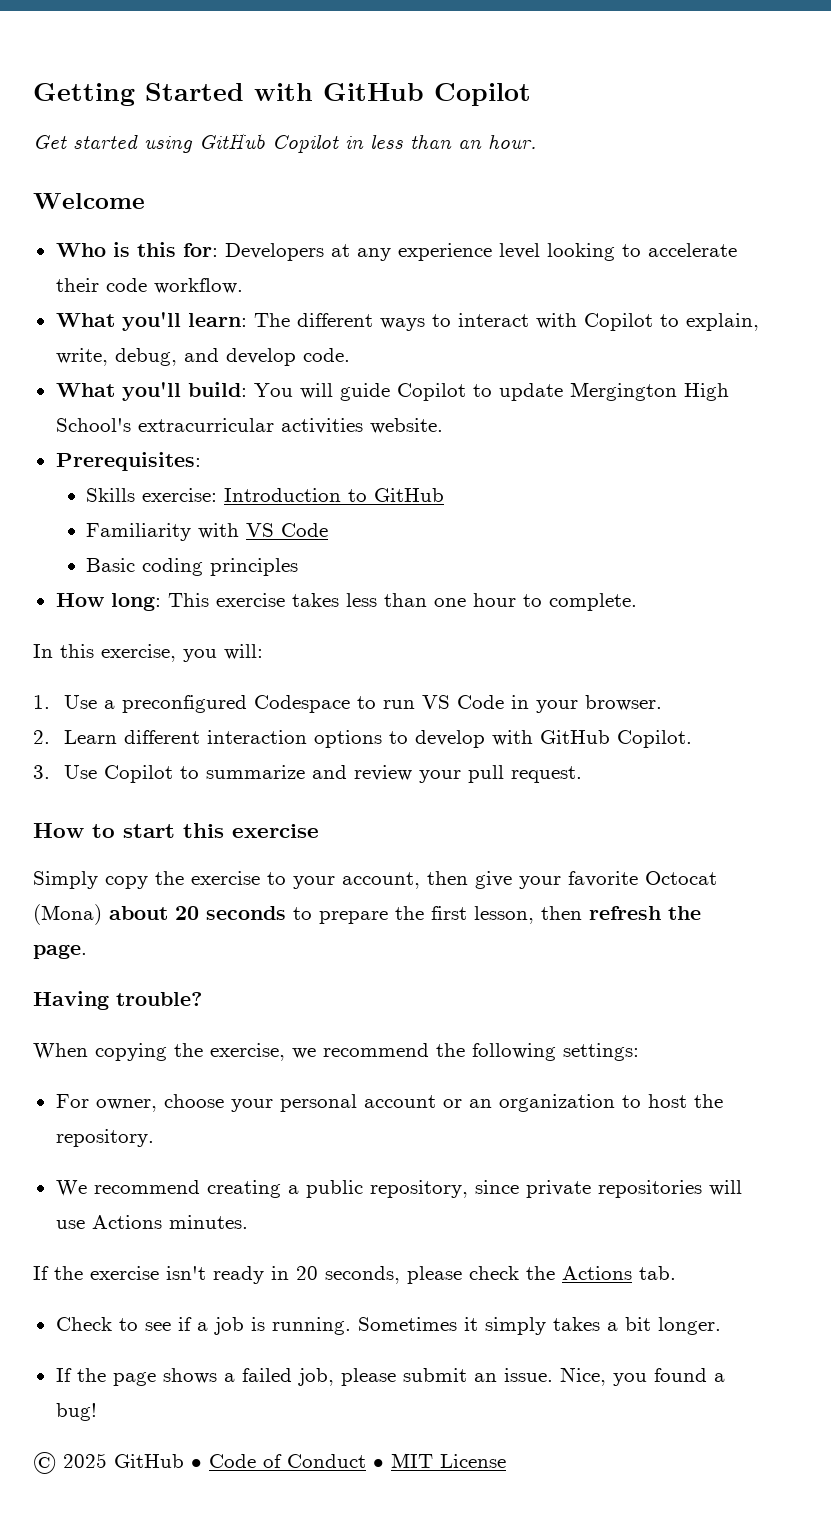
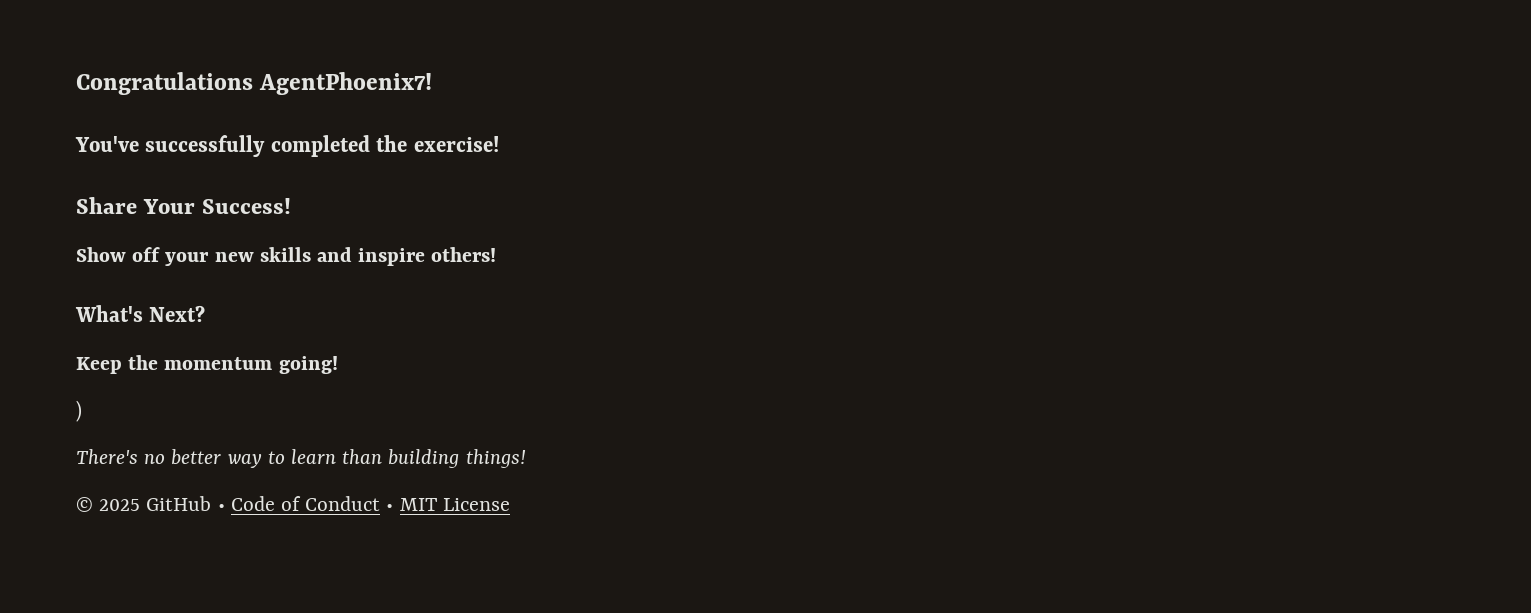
[33,83,531,106] [33,133,536,153] [33,193,145,209] [55,242,737,261] [55,278,243,294] [55,312,759,331] [55,348,350,366] [55,382,729,401] [55,418,443,434] [55,452,201,471] [86,488,445,502] [86,523,329,541] [86,558,299,576] [55,593,637,611] [33,644,263,662] [33,695,662,713] [33,730,692,748] [33,765,582,783] [33,823,319,838] [33,871,717,889] [33,904,701,925] [33,944,87,959] [33,991,202,1010] [33,1043,639,1061] [55,1094,723,1112] [55,1129,154,1147] [55,1180,742,1198] [55,1215,248,1229] [33,1266,676,1284] [55,1317,721,1335] [55,1367,725,1386] [55,1403,97,1421] Getting Started with GitHub Copilot // Get started using GitHub Copilot in less than an hour. // Welcome // Who is this for: Developers at any experience level looking to accelerate their code workflow. // What you'll learn: The different ways to interact with Copilot to explain, write, debug, and develop code. // What you'll build: You will guide Copilot to update Mergington High School's extracurricular activities website. // Prerequisites: // Skills exercise: Introduction to GitHub // Familiarity with VS Code // Basic coding principles // How long: This exercise takes less than one hour to complete. // In this exercise, you will: // 1. Use a preconfigured Codespace to run VS Code in your browser. // 2. Learn different interaction options to develop with GitHub Copilot. // 3. Use Copilot to summarize and review your pull request. // How to start this exercise // Simply copy the exercise to your account, then give your favorite Octocat (Mona) about 20 seconds to prepare the first lesson, then refresh the page. // Having trouble? // When copying the exercise, we recommend the following settings: // For owner, choose your personal account or an organization to host the repository. // We recommend creating a public repository, since private repositories will use Actions minutes. // If the exercise isn't ready in 20 seconds, please check the Actions tab. // Check to see if a job is running. Sometimes it simply takes a bit longer. // If the page shows a failed job, please submit an issue. Nice, you found a bug! -> [76,72,433,95] [75,135,499,157] [76,197,291,214] [76,247,497,266] [75,305,206,322] [76,355,338,374] [76,400,82,422] [76,449,526,468] Congratulations AgentPhoenix7! // You've successfully completed the exercise! // Share Your Success! // Show off your new skills and inspire others! // What's Next? // Keep the momentum going! // ) // There's no better way to learn than building things!

